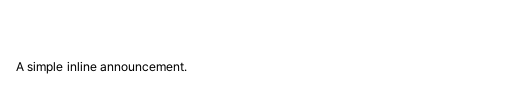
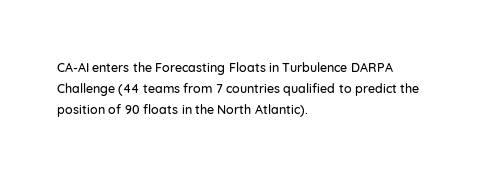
[16,61,188,74] A simple inline announcement. -> [57,62,393,75] [57,83,420,96] [57,104,308,117] CA-AI enters the Forecasting Floats in Turbulence DARPA Challenge (44 teams from 7 countries qualified to predict the position of 90 floats in the North Atlantic).

